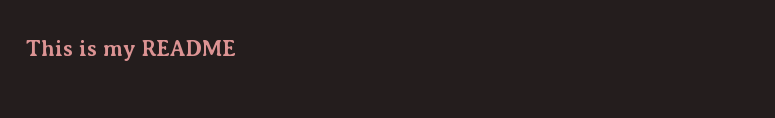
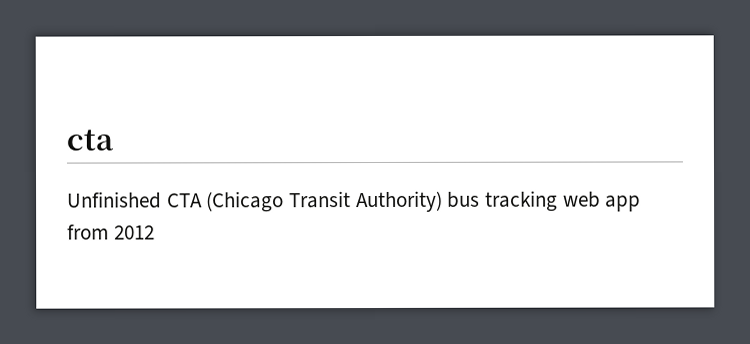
[26,40,236,61] This is my README -> [66,129,114,151] [67,190,642,213] [67,224,155,240] cta // Unfinished CTA (Chicago Transit Authority) bus tracking web app from 2012

